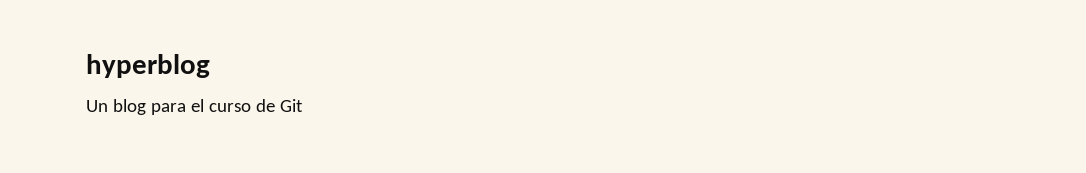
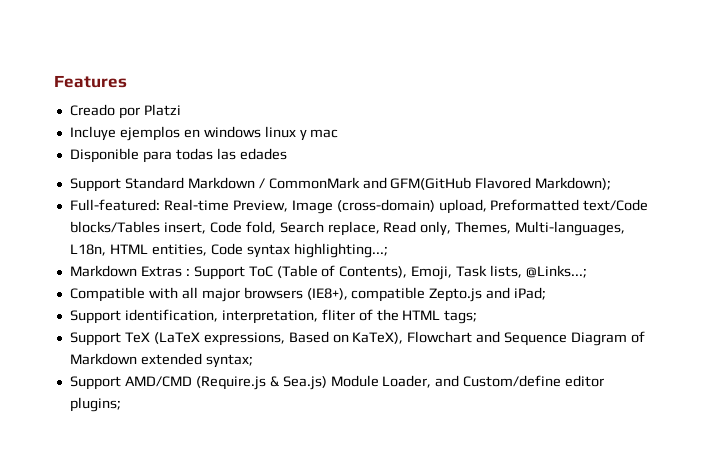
[86,54,210,78] [86,99,303,115] hyperblog // Un blog para el curso de Git -> [54,75,127,88] [69,104,181,119] [69,126,339,141] [69,148,287,163] [69,177,612,192] [69,199,649,214] [69,221,626,236] [69,243,388,258] [69,265,588,280] [69,287,547,302] [69,309,478,324] [69,331,646,346] [69,353,253,368] [69,375,605,390] [69,397,121,412] Features // Creado por Platzi // Incluye ejemplos en windows linux y mac // Disponible para todas las edades // Support Standard Markdown / CommonMark and GFM(GitHub Flavored Markdown); // Full-featured: Real-time Preview, Image (cross-domain) upload, Preformatted text/Code blocks/Tables insert, Code fold, Search replace, Read only, Themes, Multi-languages, L18n, HTML entities, Code syntax highlighting...; // Markdown Extras : Support ToC (Table of Contents), Emoji, Task lists, @Links...; // Compatible with all major browsers (IE8+), compatible Zepto.js and iPad; // Support identification, interpretation, fliter of the HTML tags; // Support TeX (LaTeX expressions, Based on KaTeX), Flowchart and Sequence Diagram of Markdown extended syntax; // Support AMD/CMD (Require.js & Sea.js) Module Loader, and Custom/define editor plugins;

